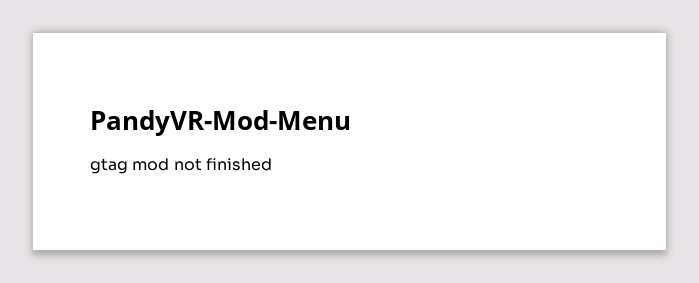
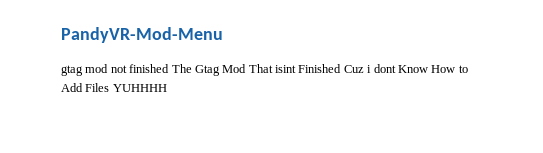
(272, 164) none -> [171,64,468,76] [61,83,167,92] The Gtag Mod That isint Finished Cuz i dont Know How to Add Files YUHHHH

